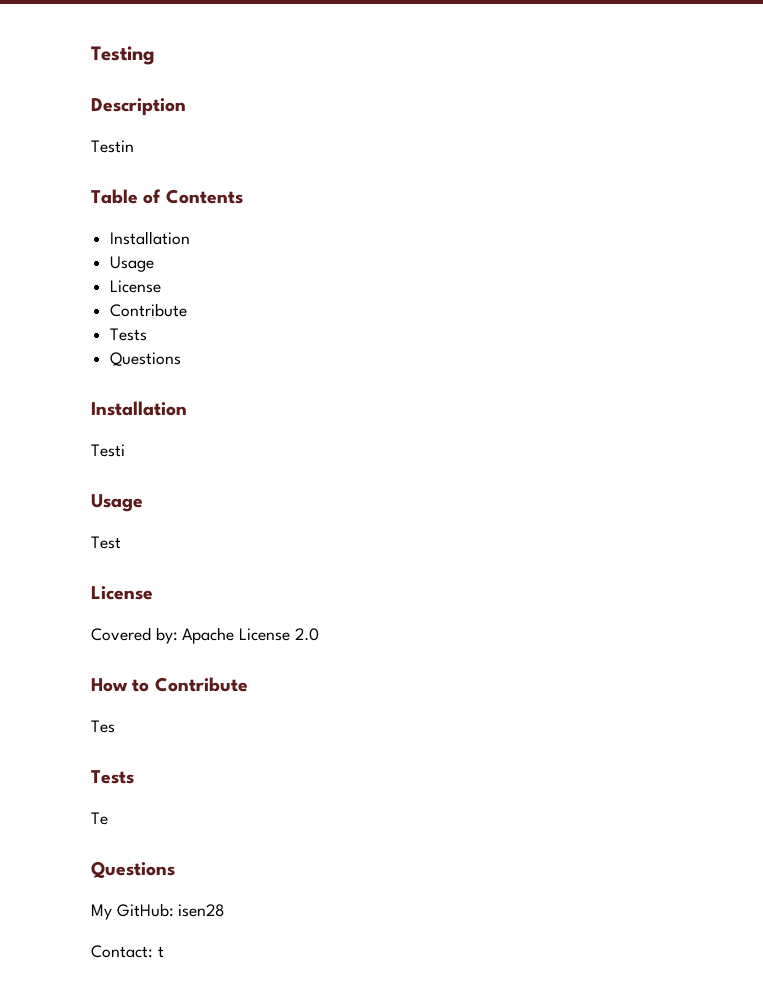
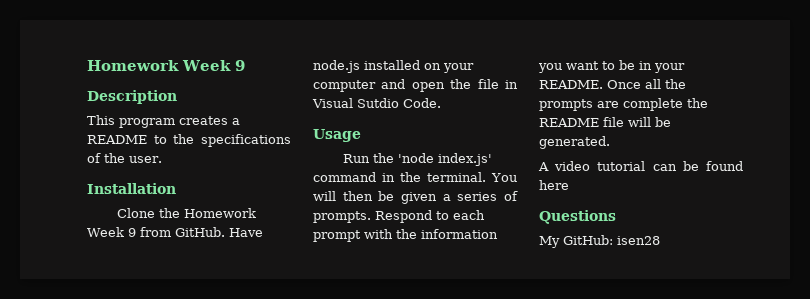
[91,46,155,65] [91,98,186,116] [91,140,134,153] [91,189,243,204] [110,231,191,245] [110,256,155,272] [110,280,162,293] [110,303,188,317] [110,328,148,341] [110,352,182,366] [91,401,187,416] [91,444,125,457] [91,494,143,512] [91,536,121,549] [91,586,153,600] [91,627,319,644] [91,677,248,692] [91,720,115,733] [91,770,134,784] [91,812,108,825] Testing // Description // Testin // Table of Contents // Installation // Usage // License // Contribute // Tests // Questions // Installation // Testi // Usage // Test // License // Covered by: Apache License 2.0 // How to Contribute // Tes // Tests // Te -> [87,60,245,71] [87,90,177,104] [87,115,240,128] [87,134,291,147] [87,153,162,163] [87,183,176,194] [117,208,257,218] [87,227,263,237] [313,60,474,73] [313,79,518,92] [312,98,441,108] [313,129,361,142] [343,153,493,166] [313,172,518,182] [313,191,518,204] [313,210,485,223] [313,229,498,242] [538,60,685,73] [539,79,686,89] [539,98,708,111] [539,117,671,127] [539,136,610,149] [538,161,743,171] [539,180,569,190] Homework Week 9 // Description // This program creates a README to the specifications of the user. // Installation // Clone the Homework Week 9 from GitHub. Have node.js installed on your computer and open the file in Visual Sutdio Code. // Usage // Run the 'node index.js' command in the terminal. You will then be given a series of prompts. Respond to each prompt with the information you want to be in your README. Once all the prompts are complete the README file will be generated. // A video tutorial can be found here
[91,945,164,958] // Contact: t -> (660, 240) none

